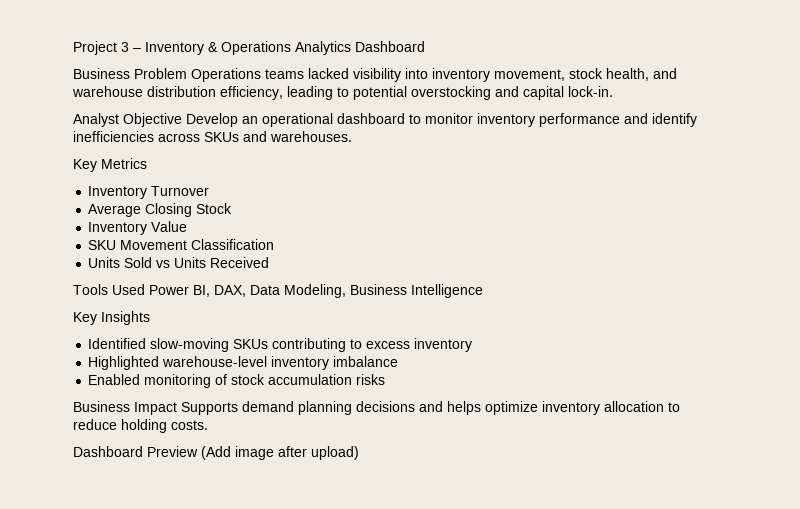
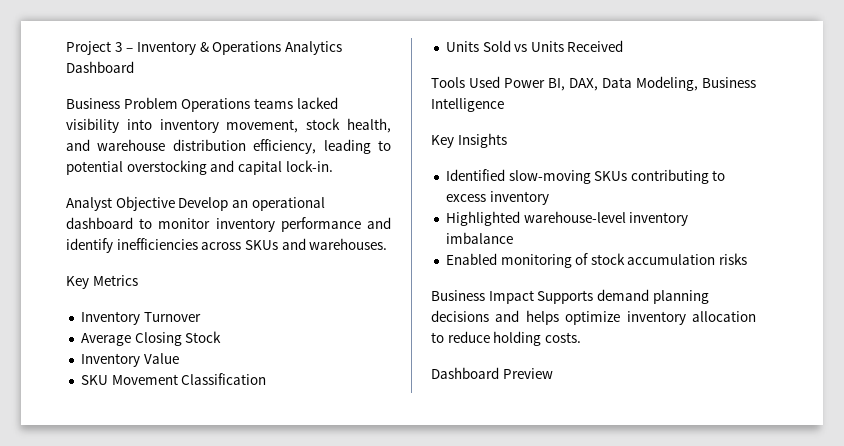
[201,446,359,460] (Add image after upload) -> (553, 373) none

